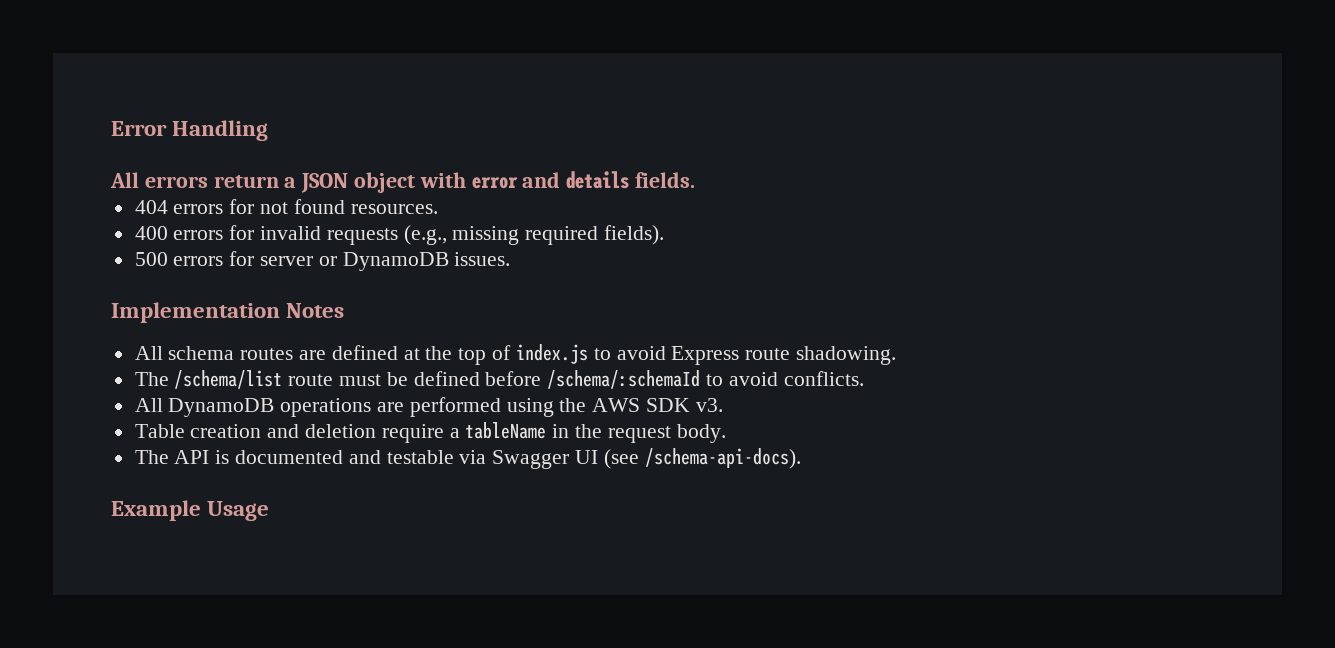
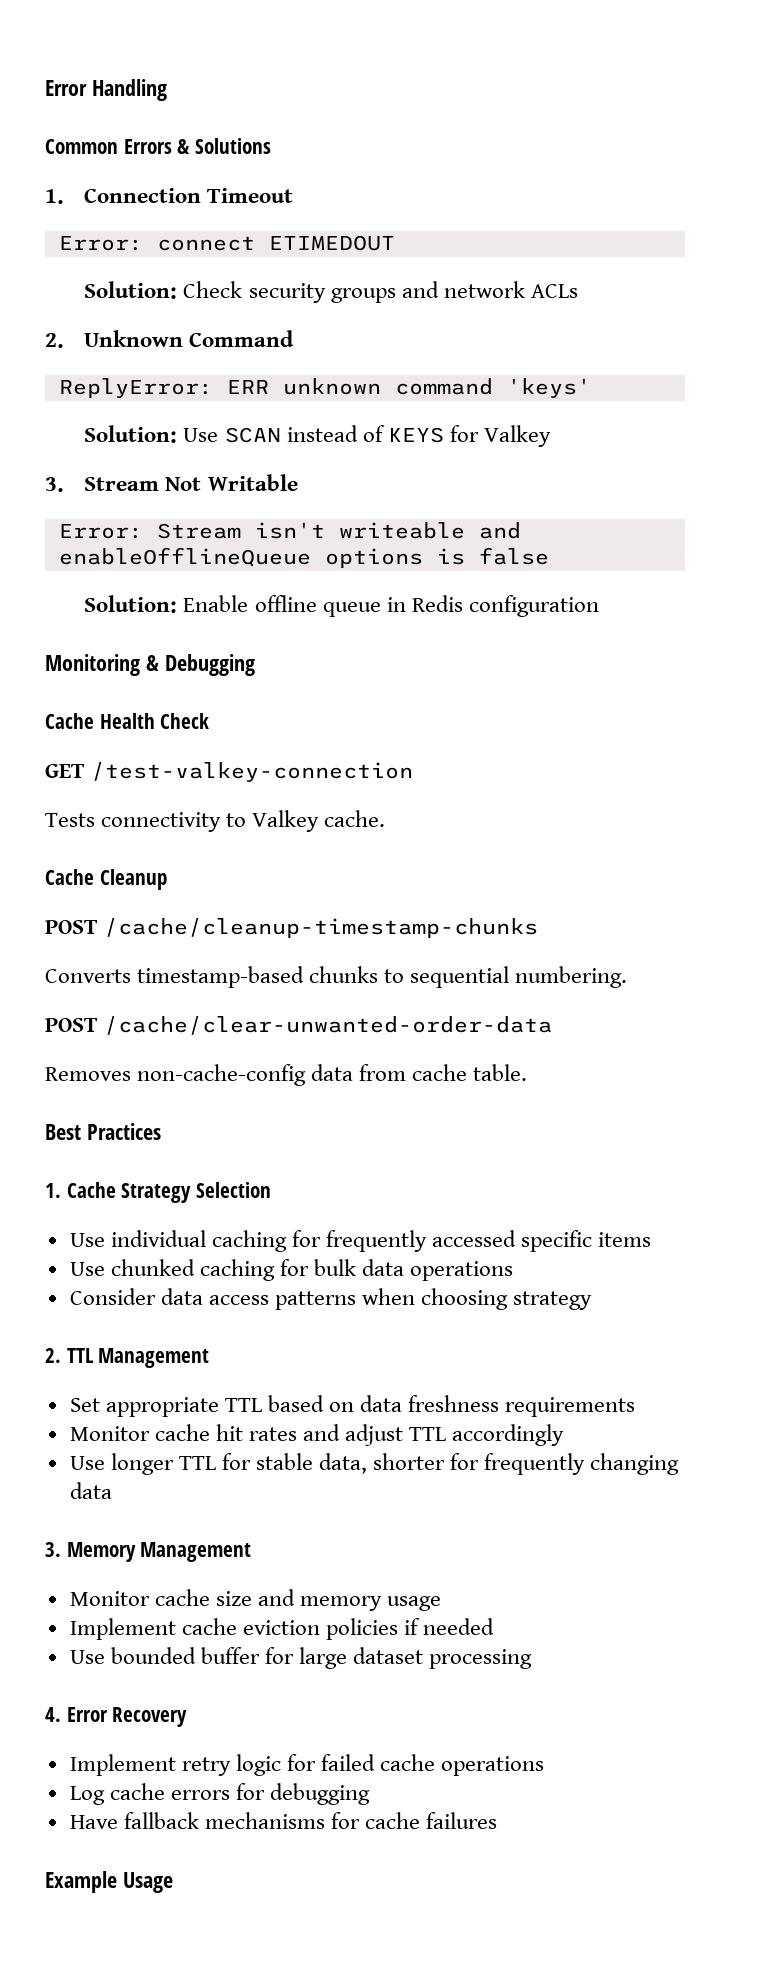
[110,171,696,193] [134,199,438,214] [134,225,665,245] [134,251,511,271] [111,302,345,323] [134,344,896,365] [134,370,864,389] [134,397,723,417] [134,422,726,443] [134,448,801,469] All errors return a JSON object with error and details fields. // 404 errors for not found resources. // 400 errors for invalid requests (e.g., missing required fields). // 500 errors for server or DynamoDB issues. // Implementation Notes // All schema routes are defined at the top of index.js to avoid Express route shadowing. // The /schema/list route must be defined before /schema/:schemaId to avoid conflicts. // All DynamoDB operations are performed using the AWS SDK v3. // Table creation and deletion require a tableName in the request body. // The API is documented and testable via Swagger UI (see /schema-api-docs). -> [45,138,271,154] [45,188,294,204] [58,235,395,251] [84,281,578,303] [45,330,295,348] [58,378,591,398] [84,425,551,447] [45,474,298,492] [58,522,521,539] [58,547,549,568] [84,595,599,617] [45,654,255,676] [45,713,210,729] [45,762,414,782] [45,810,386,832] [45,869,167,890] [45,918,539,938] [45,966,628,988] [45,1016,553,1035] [45,1064,528,1086] [45,1123,161,1140] [45,1182,271,1203] [69,1230,652,1252] [69,1259,514,1281] [69,1288,593,1310] [45,1348,210,1368] [69,1395,636,1417] [69,1424,565,1446] [69,1453,680,1475] [69,1482,112,1499] [45,1542,252,1562] [69,1589,442,1611] [69,1618,495,1640] [69,1647,533,1669] [45,1707,188,1727] [69,1754,545,1776] [69,1783,371,1805] [69,1812,498,1829] Common Errors & Solutions // 1. Connection Timeout // Error: connect ETIMEDOUT // Solution: Check security groups and network ACLs // 2. Unknown Command // ReplyError: ERR unknown command 'keys' // Solution: Use SCAN instead of KEYS for Valkey // 3. Stream Not Writable // Error: Stream isn't writeable and enableOfflineQueue options is false // Solution: Enable offline queue in Redis configuration // Monitoring & Debugging // Cache Health Check // GET /test-valkey-connection // Tests connectivity to Valkey cache. // Cache Cleanup // POST /cache/cleanup-timestamp-chunks // Converts timestamp-based chunks to sequential numbering. // POST /cache/clear-unwanted-order-data // Removes non-cache-config data from cache table. // Best Practices // 1. Cache Strategy Selection // Use individual caching for frequently accessed specific items // Use chunked caching for bulk data operations // Consider data access patterns when choosing strategy // 2. TTL Management // Set appropriate TTL based on data freshness requirements // Monitor cache hit rates and adjust TTL accordingly // Use longer TTL for stable data, shorter for frequently changing data // 3. Memory Management // Monitor cache size and memory usage // Implement cache eviction policies if needed // Use bounded buffer for large dataset processing // 4. Error Recovery // Implement retry logic for failed cache operations // Log cache errors for debugging // Have fallback mechanisms for cache failures

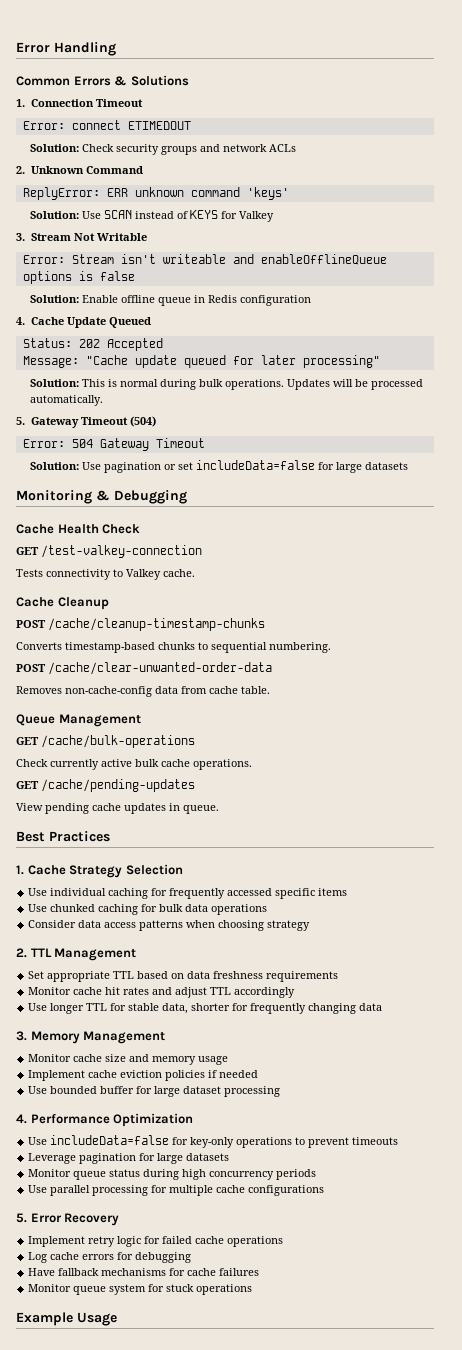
(599, 606) none -> [16,317,151,328] [22,338,163,351] [22,355,380,368] [30,379,424,390] [30,395,104,406] [16,416,156,428] [22,438,205,451] [30,460,409,473] // 4. Cache Update Queued // Status: 202 Accepted // Message: "Cache update queued for later processing" // Solution: This is normal during bulk operations. Updates will be processed automatically. // 5. Gateway Timeout (504) // Error: 504 Gateway Timeout // Solution: Use pagination or set includeData=false for large datasets
(528, 1072) none -> [16,714,141,727] [16,735,195,748] [16,759,252,770] [16,779,195,792] [16,803,219,814] // Queue Management // GET /cache/bulk-operations // Check currently active bulk cache operations. // GET /cache/pending-updates // View pending cache updates in queue.
(61, 1714) none -> [30,1113,194,1127] [28,1135,399,1148] [28,1153,230,1164] [28,1169,317,1180] [28,1185,325,1196] [16,1213,27,1223] Performance Optimization // Use includeData=false for key-only operations to prevent timeouts // Leverage pagination for large datasets // Monitor queue status during high concurrency periods // Use parallel processing for multiple cache configurations // 5.
(498, 1820) none -> [28,1284,253,1295] // Monitor queue system for stuck operations

